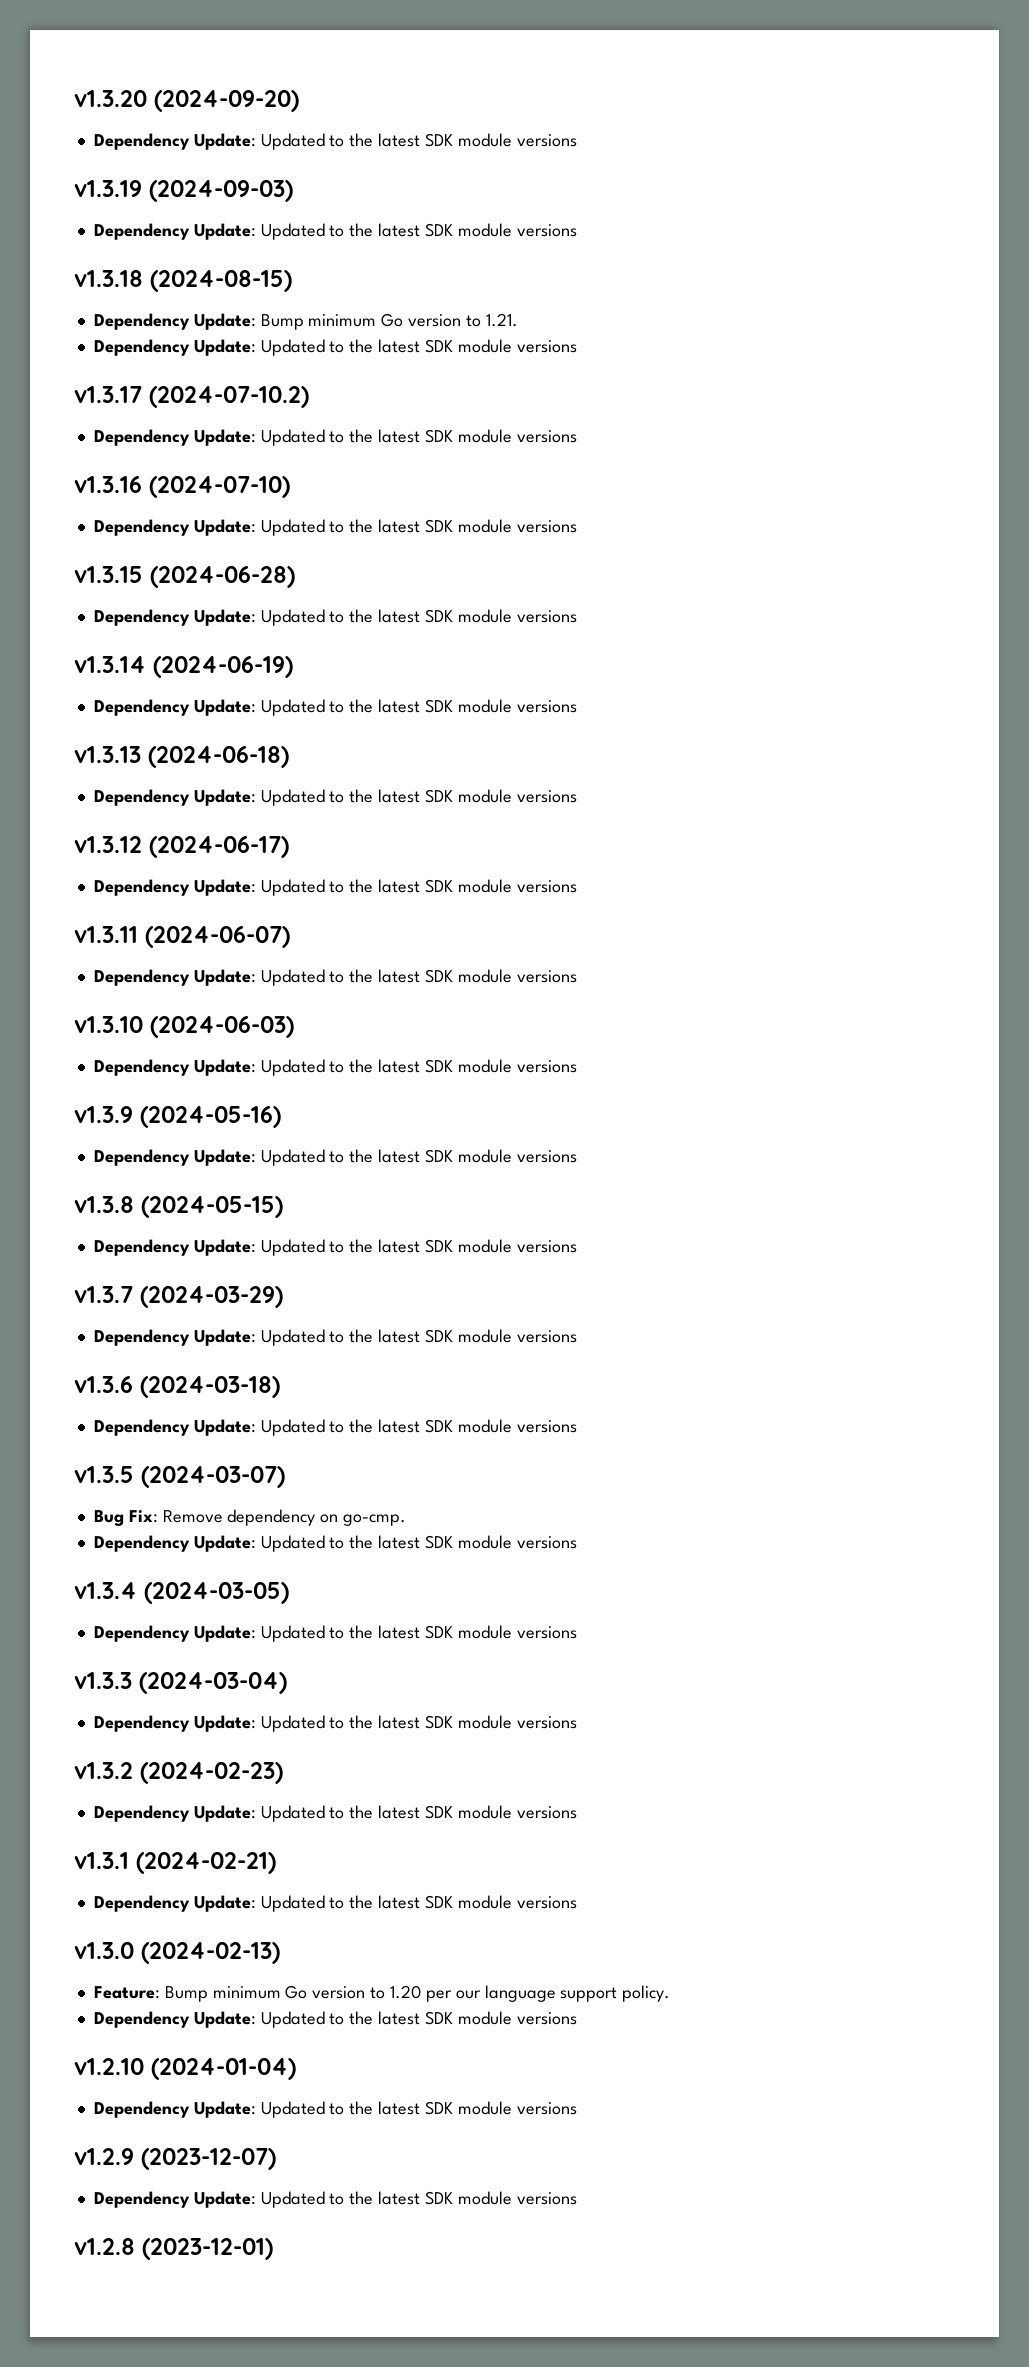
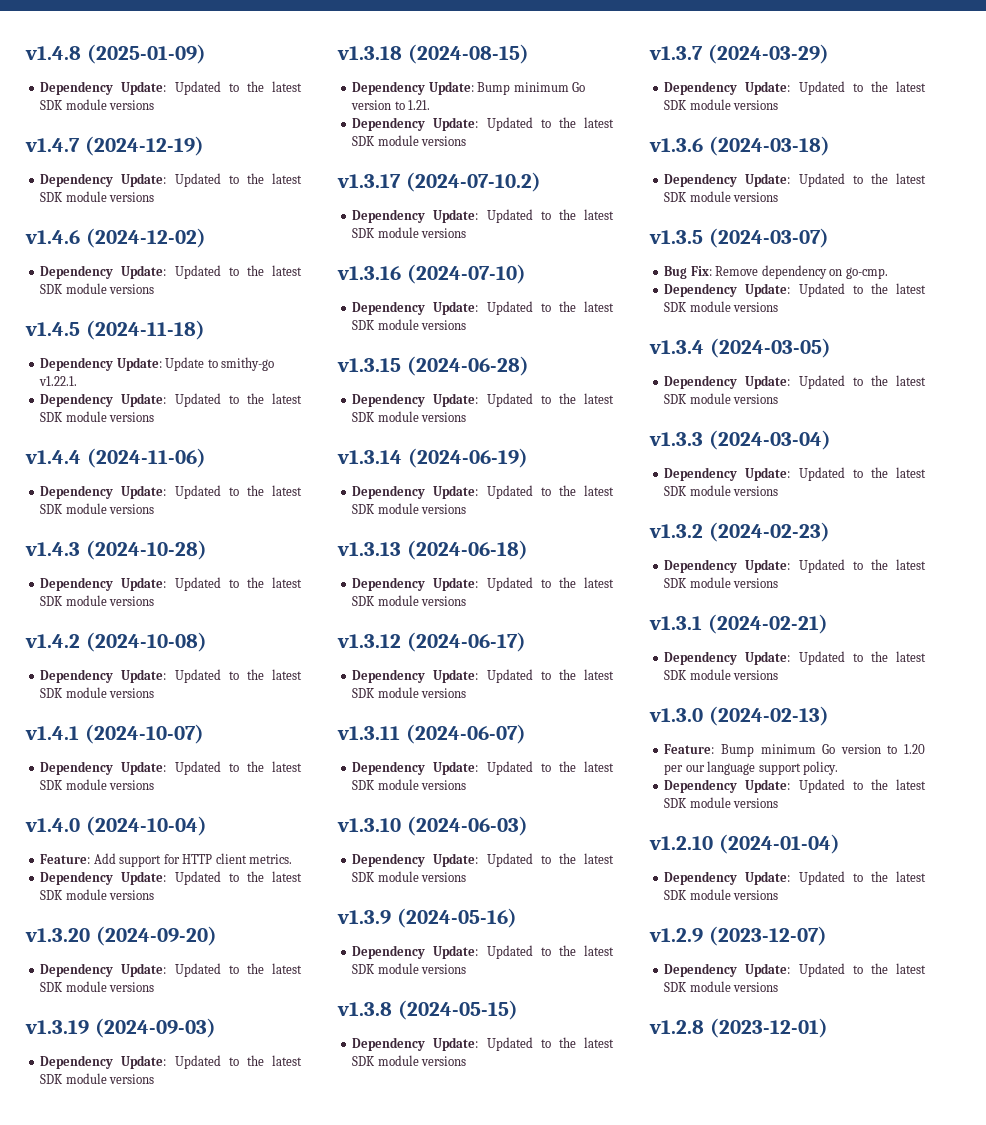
(74, 98) none -> [25,44,206,64] [40,81,302,95] [40,99,155,110] [25,136,204,156] [40,173,302,187] [40,191,155,202] [25,228,206,248] [40,265,302,279] [40,283,155,294] [25,320,205,340] [40,357,275,371] [39,376,78,386] [40,393,302,407] [40,411,155,422] [25,448,206,468] [40,485,302,499] [40,503,155,514] [25,540,207,560] [40,577,302,591] [40,595,155,606] [25,632,207,652] [40,669,302,683] [40,687,155,698] [25,724,204,744] [40,761,302,775] [40,779,155,790] [25,816,207,836] [40,853,293,867] [40,871,302,885] [40,889,155,900] v1.4.8 (2025-01-09) // Dependency Update: Updated to the latest SDK module versions // v1.4.7 (2024-12-19) // Dependency Update: Updated to the latest SDK module versions // v1.4.6 (2024-12-02) // Dependency Update: Updated to the latest SDK module versions // v1.4.5 (2024-11-18) // Dependency Update: Update to smithy-go v1.22.1. // Dependency Update: Updated to the latest SDK module versions // v1.4.4 (2024-11-06) // Dependency Update: Updated to the latest SDK module versions // v1.4.3 (2024-10-28) // Dependency Update: Updated to the latest SDK module versions // v1.4.2 (2024-10-08) // Dependency Update: Updated to the latest SDK module versions // v1.4.1 (2024-10-07) // Dependency Update: Updated to the latest SDK module versions // v1.4.0 (2024-10-04) // Feature: Add support for HTTP client metrics. // Dependency Update: Updated to the latest SDK module versions //

